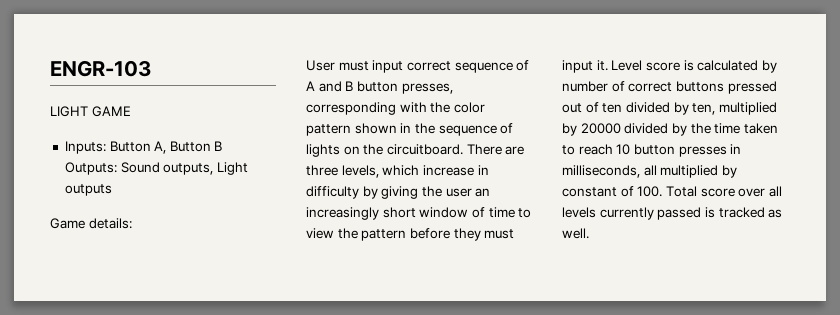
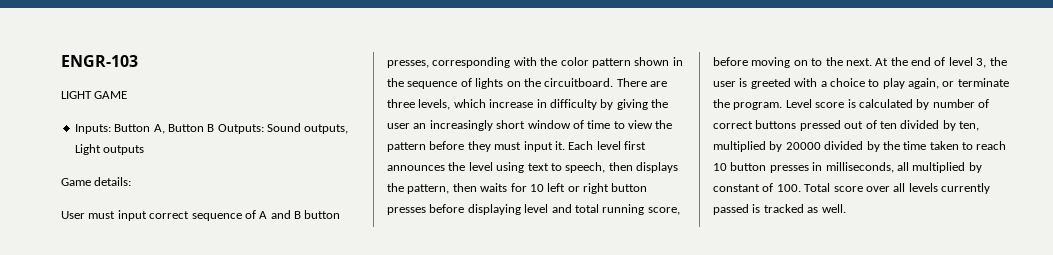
(608, 65) none -> [568,141,646,150] [387,162,678,173] [387,183,648,194] [387,204,680,215] [713,57,1007,68] [713,78,1009,89] [713,99,783,110] Each level first announces the level using text to speech, then displays the pattern, then waits for 10 left or right button presses before displaying level and total running score, before moving on to the next. At the end of level 3, the user is greeted with a choice to play again, or terminate the program.

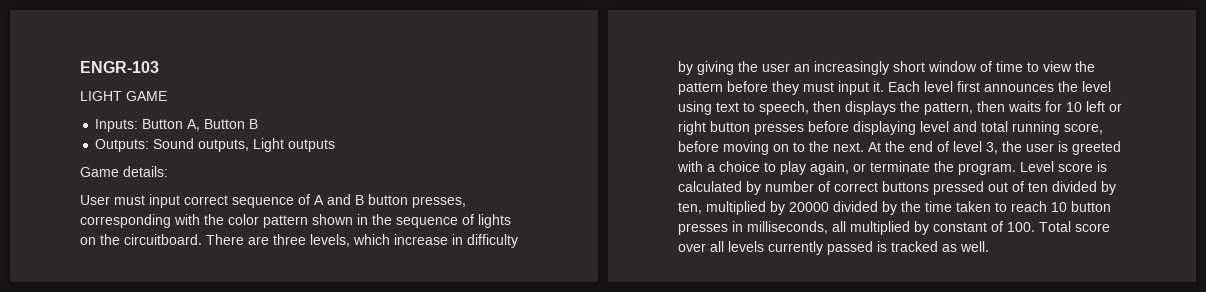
(215, 128) none -> (259, 124) //

